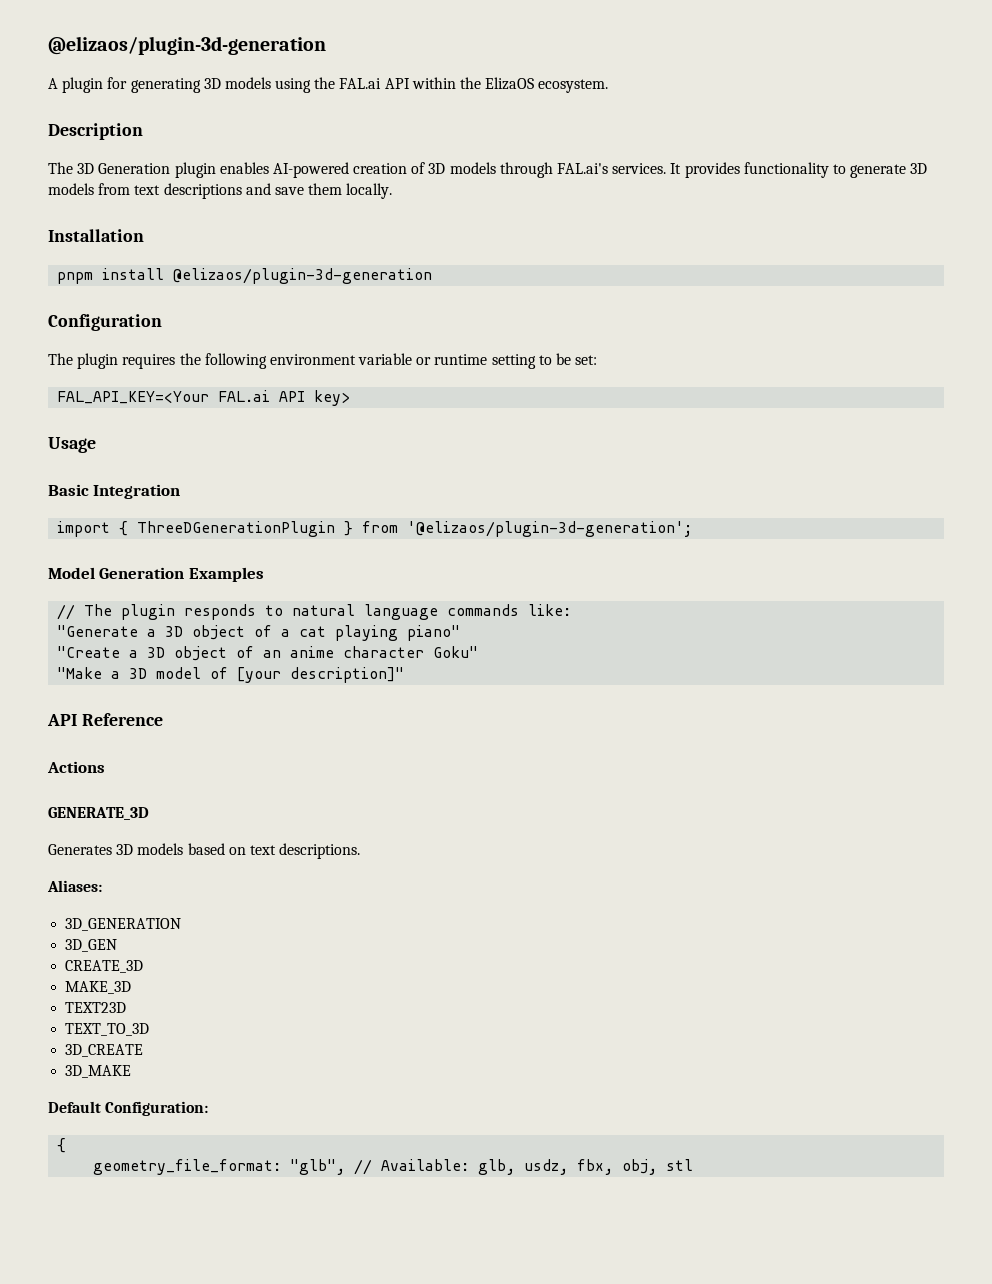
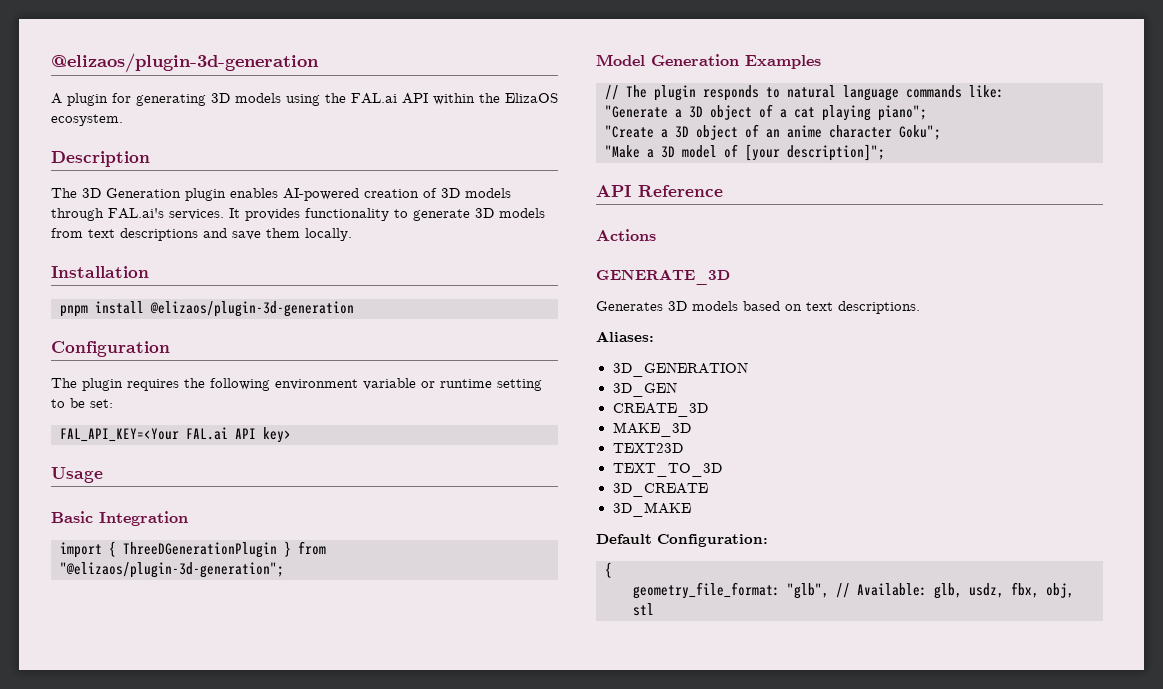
[407,521,693,537] '@elizaos/plugin-3d-generation'; -> [60,562,284,578] "@elizaos/plugin-3d-generation";
[407,625,461,641] piano" -> [878,105,927,121] piano";
[433,646,479,658] Goku" -> [899,125,941,140] Goku";
[290,667,405,683] description]" -> [787,144,885,161] description]";

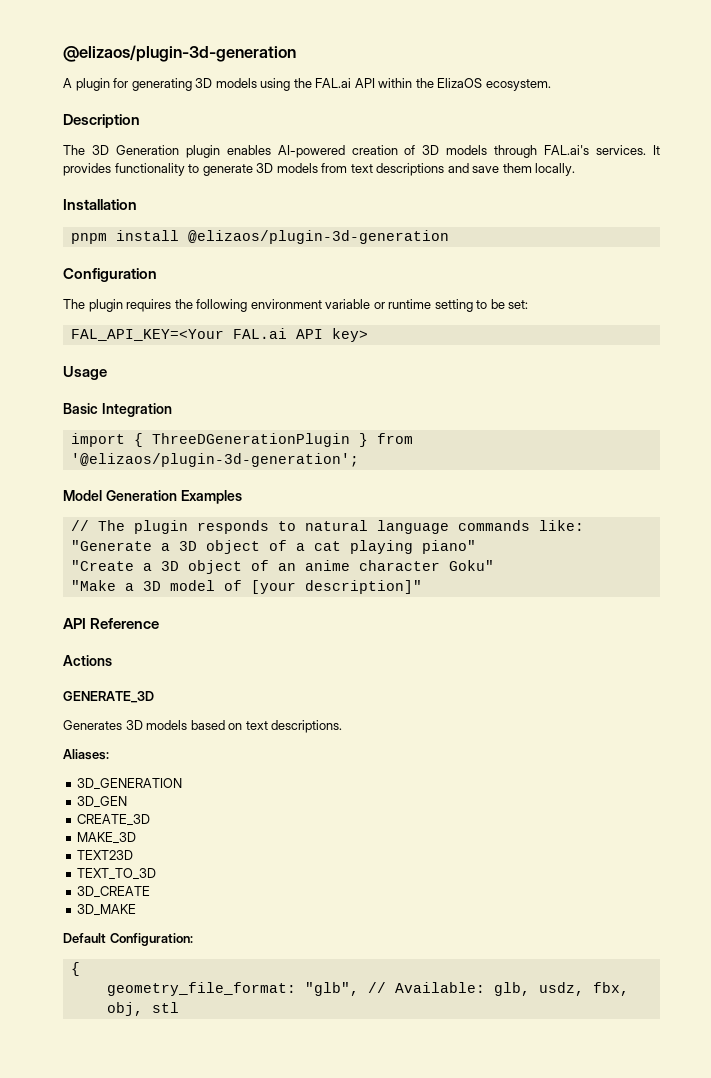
[60,562,284,578] "@elizaos/plugin-3d-generation"; -> [70,453,359,467] '@elizaos/plugin-3d-generation';
[878,105,927,121] piano"; -> [421,540,476,554] piano"
[899,125,941,140] Goku"; -> [448,560,494,571] Goku"
[787,144,885,161] description]"; -> [304,580,422,594] description]"

